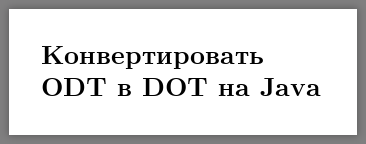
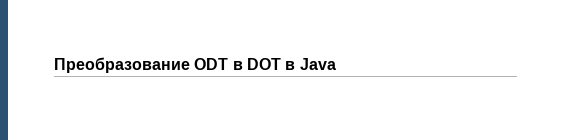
[41,46,264,69] Конвертировать -> [54,57,190,73] Преобразование
[218,84,250,96] на -> [285,61,296,70] в

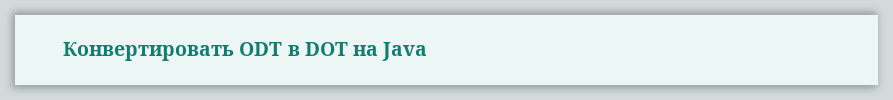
[54,57,190,73] Преобразование -> [63,42,234,61] Конвертировать
[285,61,296,70] в -> [353,45,379,56] на

